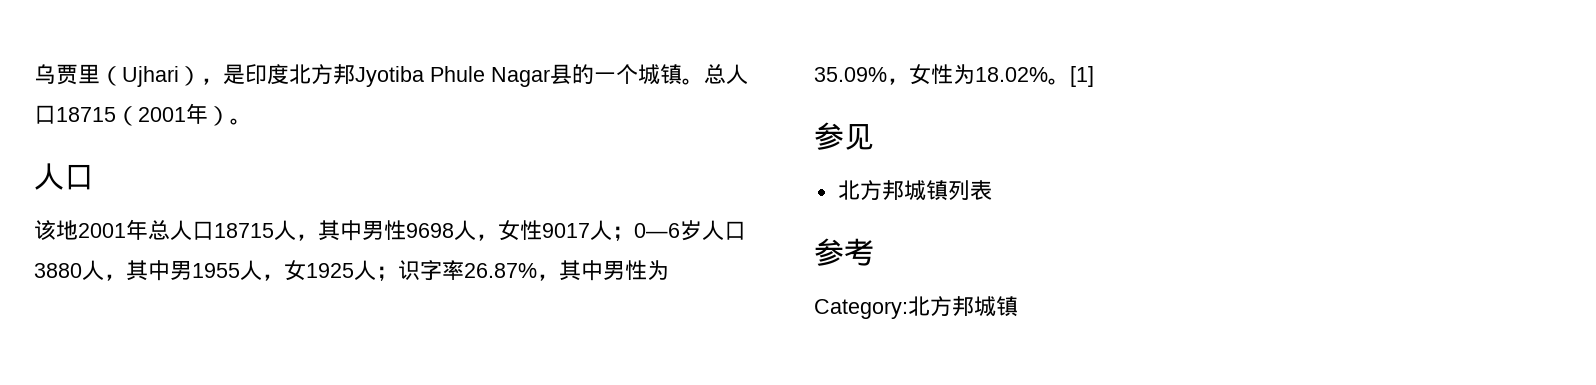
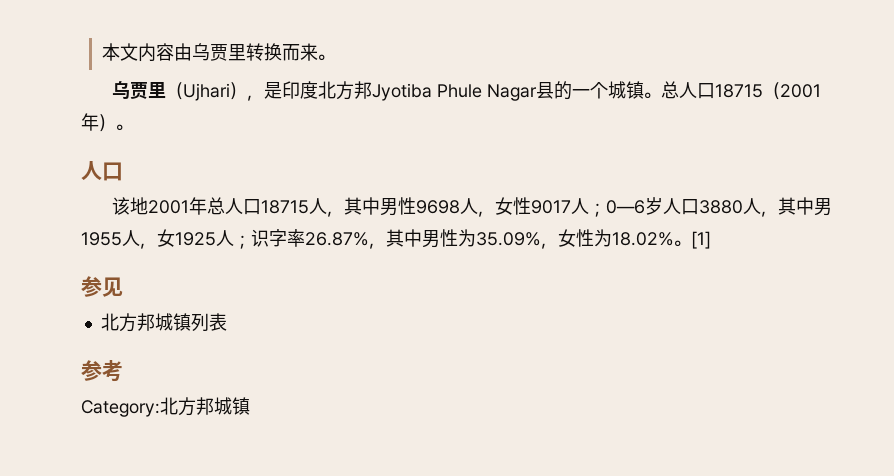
(34, 74) none -> [101,43,335,62] 本文内容由乌贾里转换而来。 //

